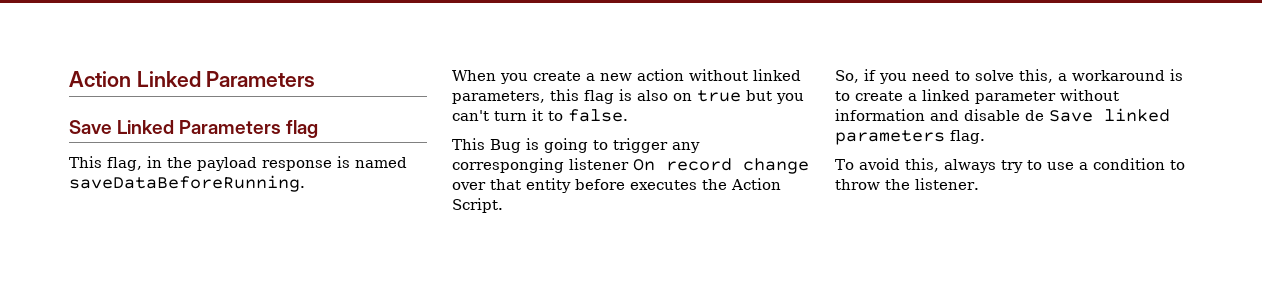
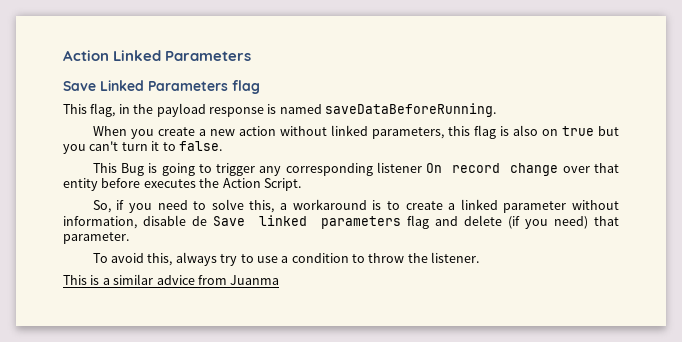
[452,158,564,173] corresponging -> [285,163,373,176] corresponding
[835,109,959,121] information and -> [63,216,137,229] information,
[950,130,985,144] flag. -> [407,215,619,229] [63,232,129,244] flag and delete (if you need) that parameter.
(979, 184) none -> [63,274,280,285] // This is a similar advice from Juanma

